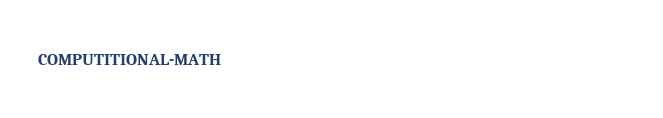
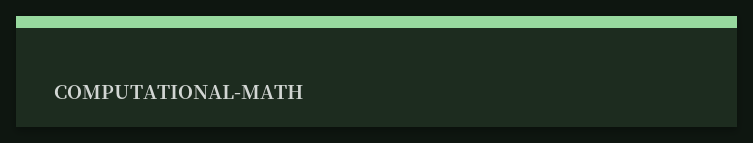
[38,54,221,65] COMPUTITIONAL-MATH -> [54,85,303,99] COMPUTATIONAL-MATH

